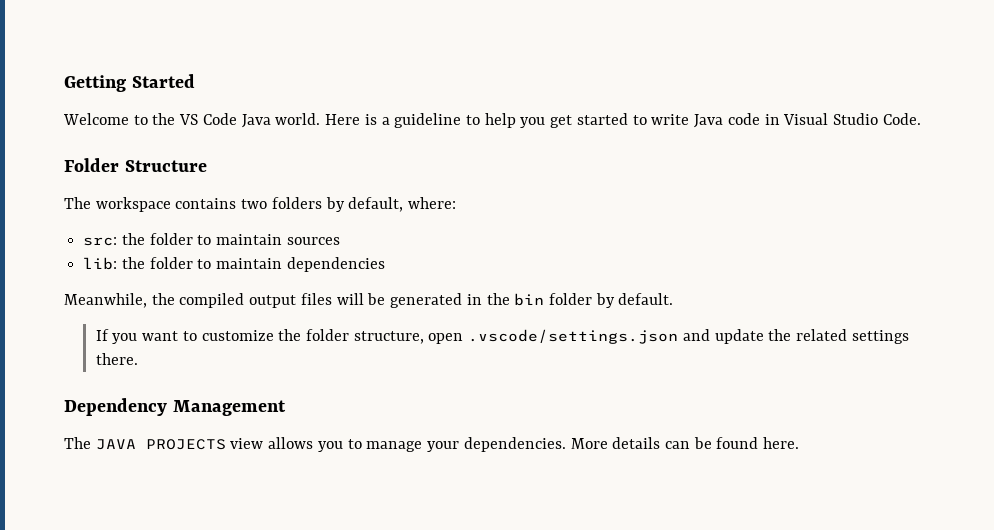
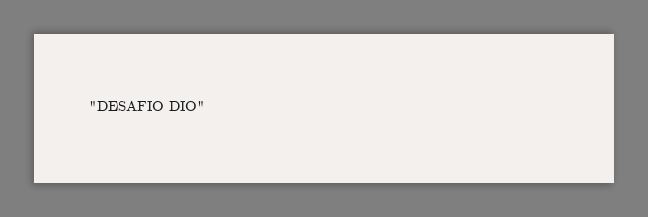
[64,74,195,92] [63,113,921,128] [64,158,207,172] [64,197,457,212] [83,233,340,246] [83,257,385,272] [64,293,674,308] [95,329,909,344] [95,353,138,365] [64,398,286,416] [64,437,800,452] Getting Started // Welcome to the VS Code Java world. Here is a guideline to help you get started to write Java code in Visual Studio Code. // Folder Structure // The workspace contains two folders by default, where: // src: the folder to maintain sources // lib: the folder to maintain dependencies // Meanwhile, the compiled output files will be generated in the bin folder by default. // If you want to customize the folder structure, open .vscode/settings.json and update the related settings there. // Dependency Management // The JAVA PROJECTS view allows you to manage your dependencies. More details can be found here. -> [89,101,205,112] "DESAFIO DIO"

